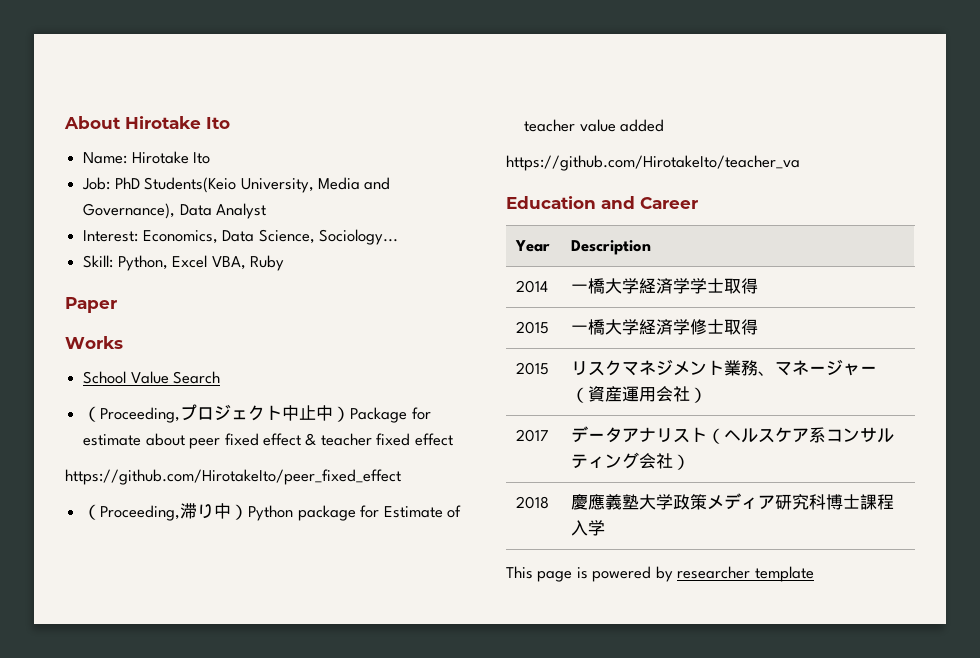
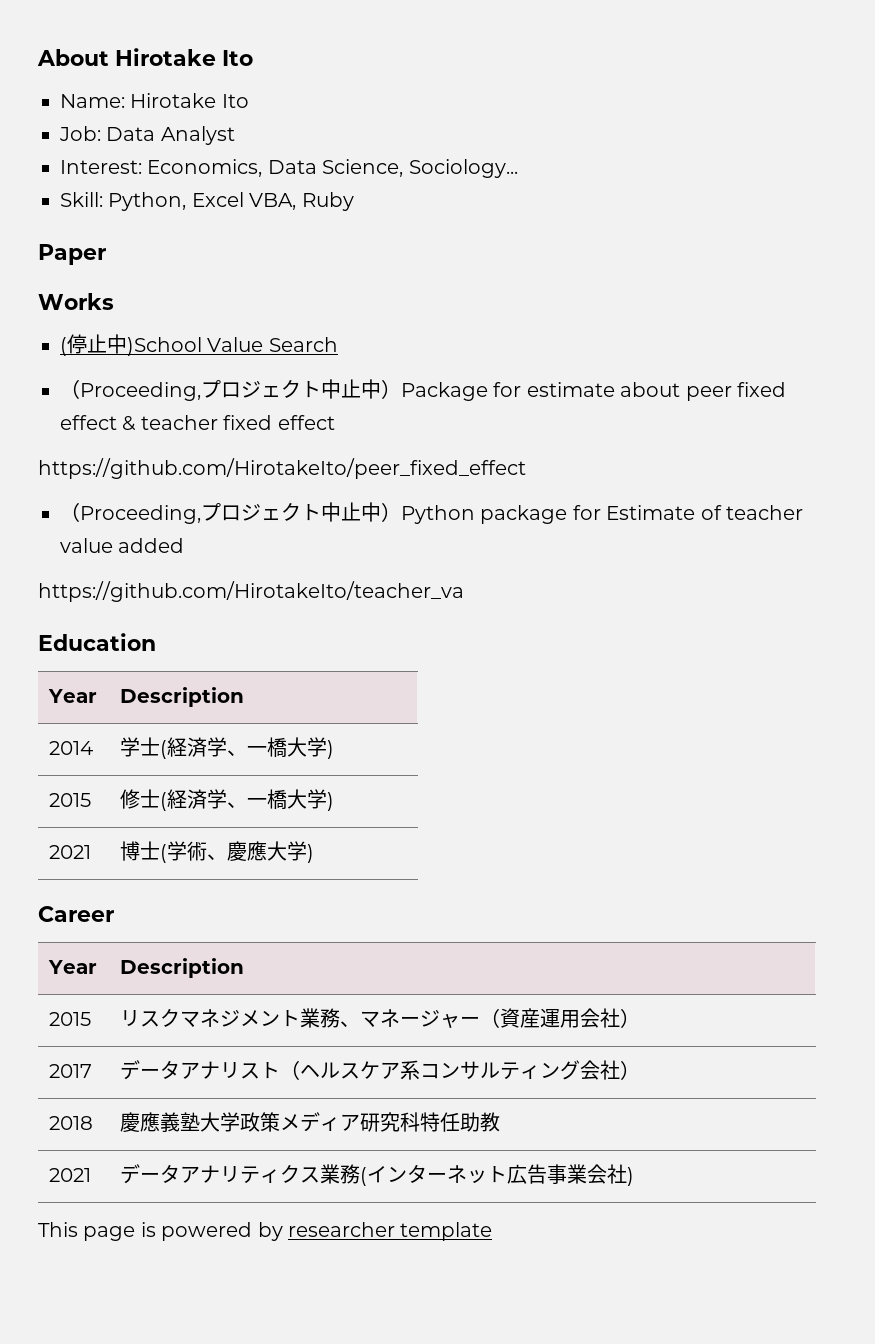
[114,177,391,193] [83,203,176,219] PhD Students(Keio University, Media and Governance), -> (101, 133) none
[83,371,127,384] School -> [60,334,202,356] (停止中)School
[180,503,215,519] 滞り -> [201,502,361,522] プロジェクト中止
[601,196,698,209] and Career -> (156, 642) none
[571,278,759,294] [516,321,550,334] [571,319,759,335] 一橋大学経済学学士取得 // 2015 | 一橋大学経済学修士取得 -> [120,737,335,759] [49,793,92,807] [120,789,335,811] [49,845,92,859] [120,841,315,863] [38,906,114,922] [48,960,98,974] [120,958,245,978] 学士(経済学、一橋大学) // 2015 | 修士(経済学、一橋大学) // 2021 | 博士(学術、慶應大学) // Career // Year | Description
[826,494,895,510] [571,520,606,536] 博士課程入学 -> [420,1112,501,1132] [49,1168,92,1182] [120,1164,635,1186] 特任助教 // 2021 | データアナリティクス業務(インターネット広告事業会社)

